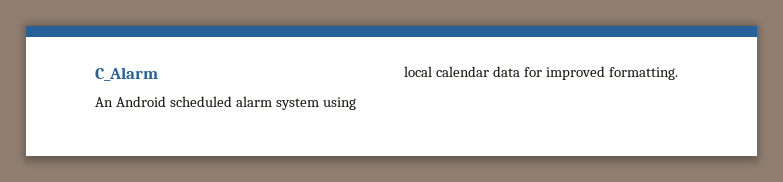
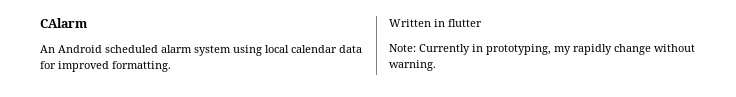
[95,67,158,81] C_Alarm -> [40,18,87,28] CAlarm
(678, 73) none -> [389,19,482,27] [389,44,695,55] [389,60,436,71] // Written in flutter // Note: Currently in prototyping, my rapidly change without warning.

